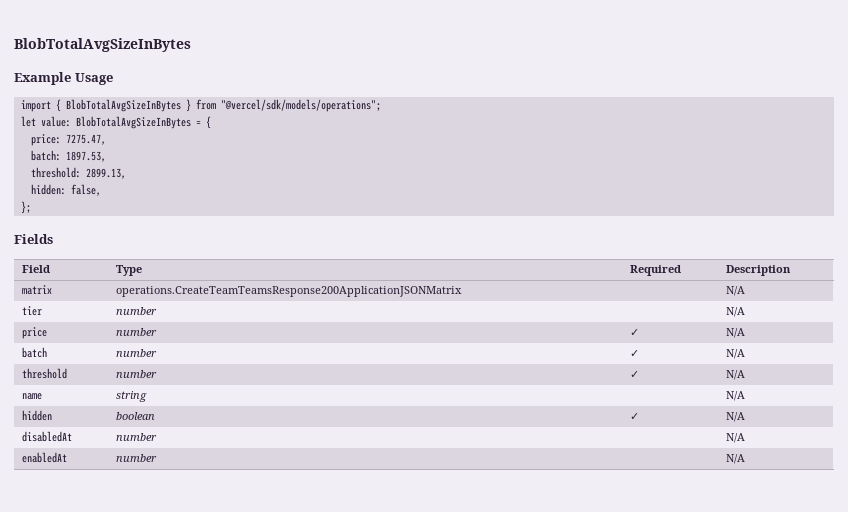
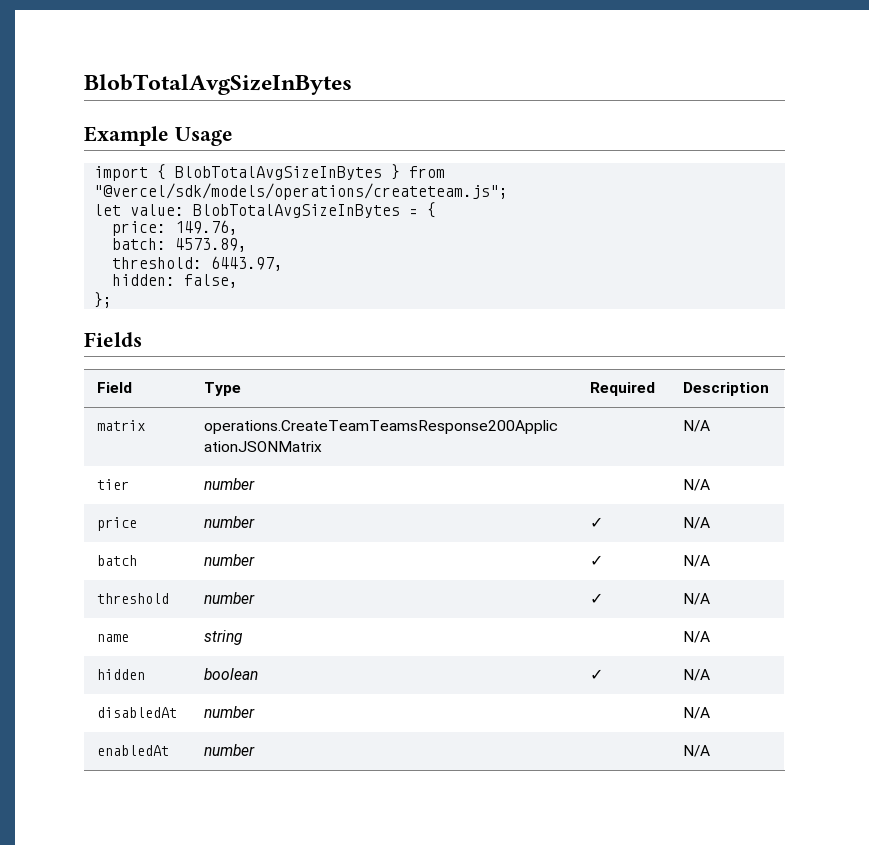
[220,99,381,112] "@vercel/sdk/models/operations"; -> [94,183,509,200] "@vercel/sdk/models/operations/createteam.js";
[65,134,106,145] 7275.47, -> [175,220,239,235] 149.76,
[65,151,106,162] 1897.53, -> [175,238,248,252] 4573.89,
[85,168,126,179] 2899.13, -> [211,256,284,271] 6443.97,

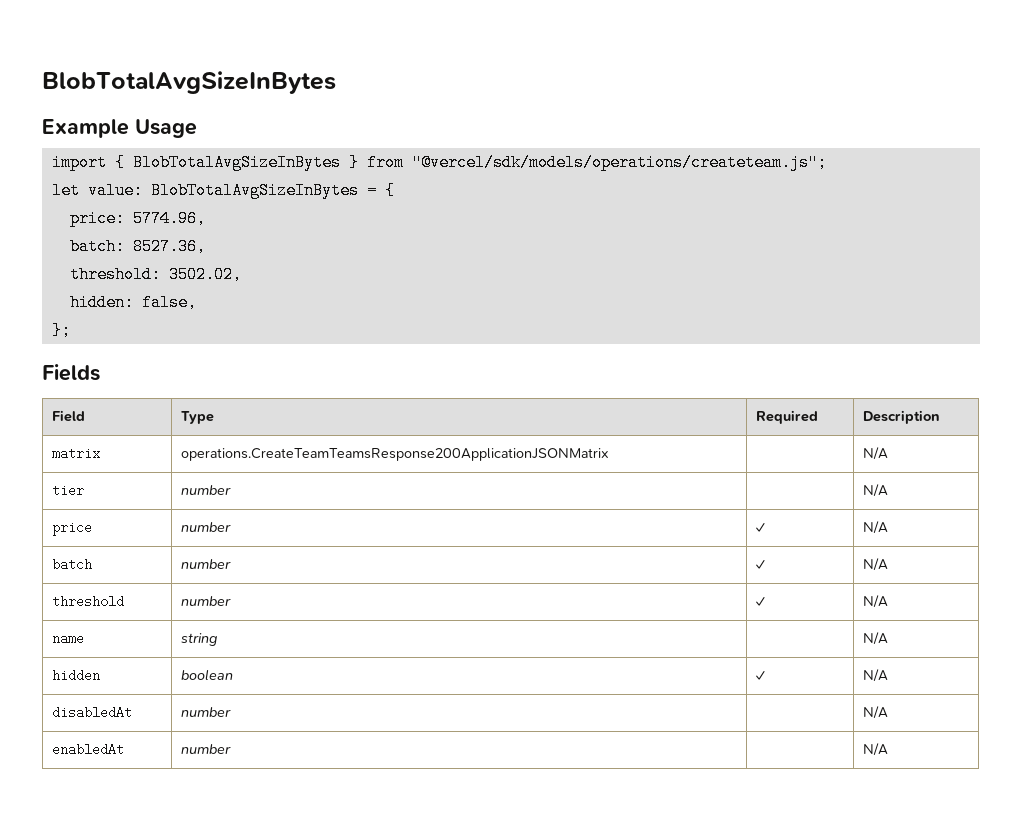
[175,220,239,235] 149.76, -> [132,210,206,227] 5774.96,
[175,238,248,252] 4573.89, -> [132,238,206,255] 8527.36,
[211,256,284,271] 6443.97, -> [168,266,242,283] 3502.02,

